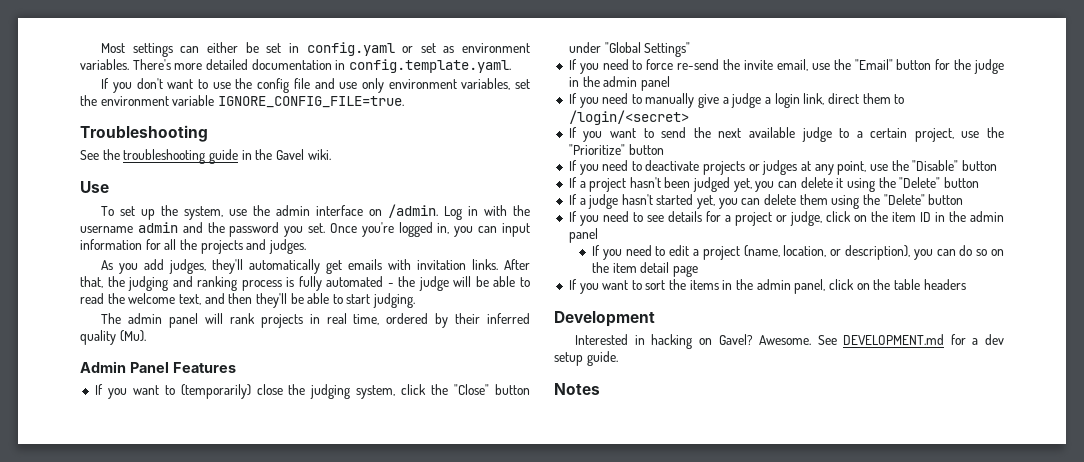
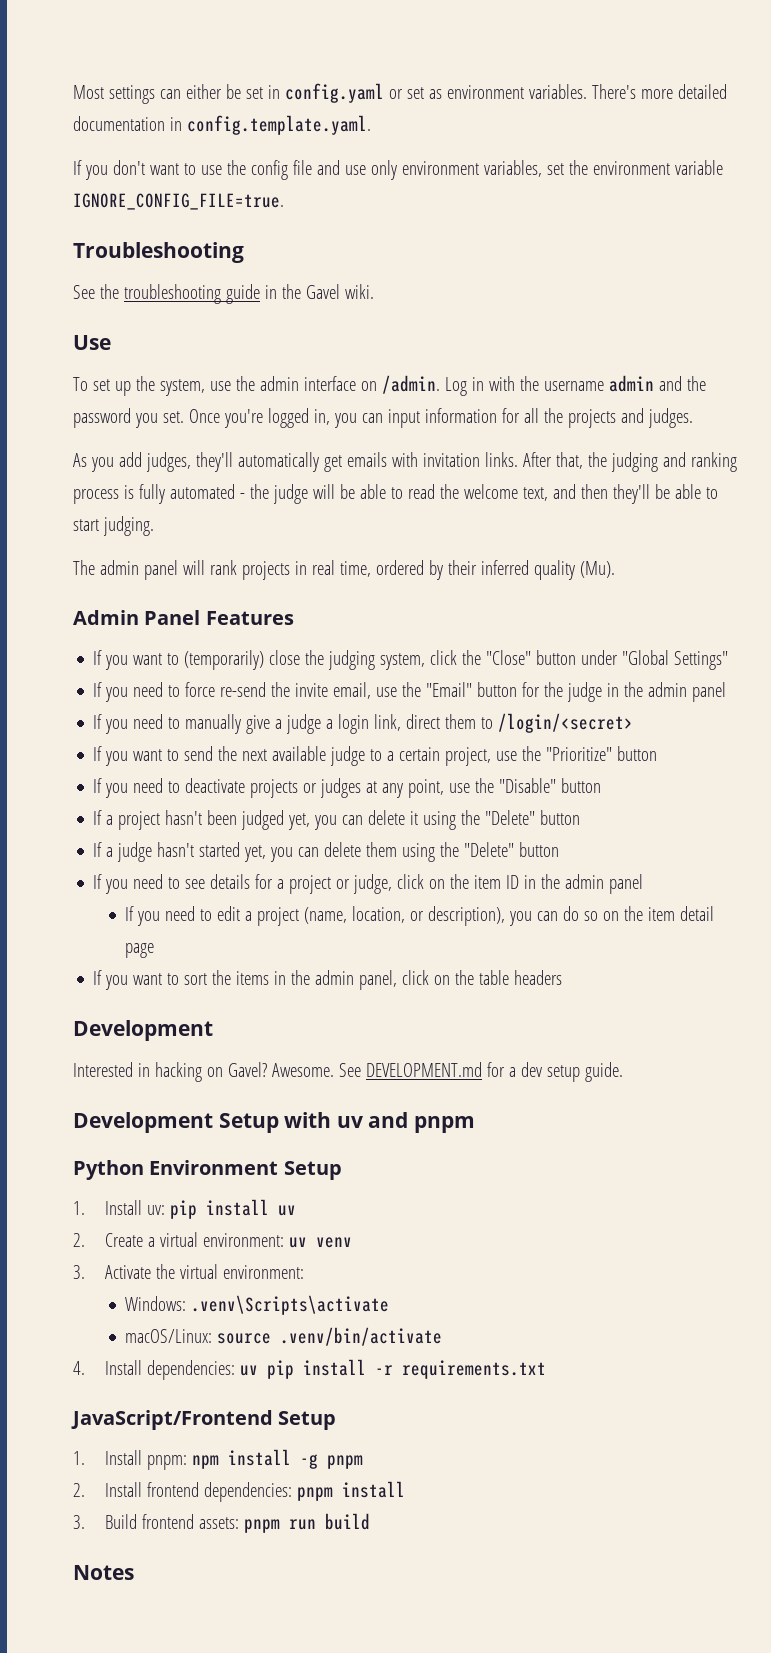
(618, 358) none -> [73,1112,475,1133] [73,1160,342,1180] [73,1199,296,1219] [73,1232,352,1248] [73,1264,304,1279] [125,1295,390,1315] [125,1327,443,1346] [73,1359,546,1380] [71,1410,337,1430] [73,1449,363,1470] [73,1481,405,1502] [73,1513,370,1533] // Development Setup with uv and pnpm // Python Environment Setup // 1. Install uv: pip install uv // 2. Create a virtual environment: uv venv // 3. Activate the virtual environment: // Windows: .venv\Scripts\activate // macOS/Linux: source .venv/bin/activate // 4. Install dependencies: uv pip install -r requirements.txt // JavaScript/Frontend Setup // 1. Install pnpm: npm install -g pnpm // 2. Install frontend dependencies: pnpm install // 3. Build frontend assets: pnpm run build

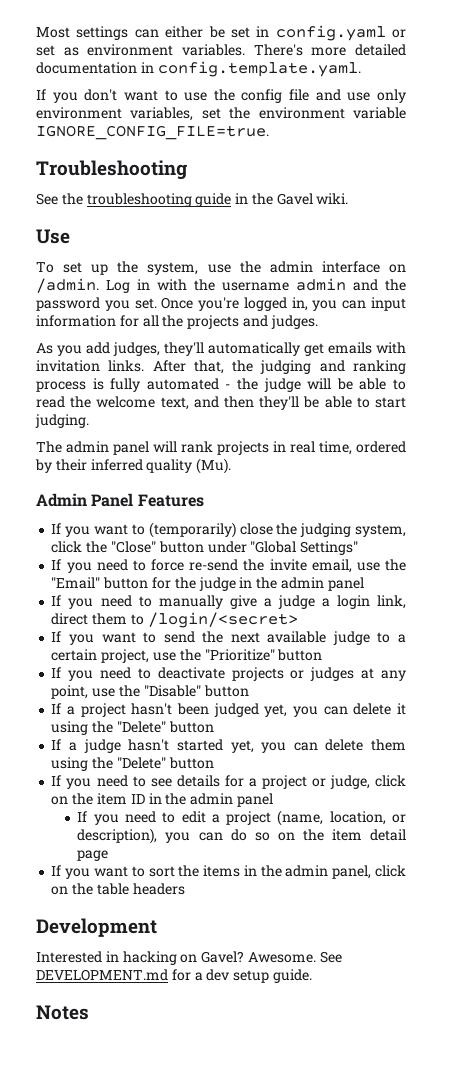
[73,1112,475,1133] [73,1160,342,1180] [73,1199,296,1219] [73,1232,352,1248] [73,1264,304,1279] [125,1295,390,1315] [125,1327,443,1346] [73,1359,546,1380] [71,1410,337,1430] [73,1449,363,1470] [73,1481,405,1502] [73,1513,370,1533] // Development Setup with uv and pnpm // Python Environment Setup // 1. Install uv: pip install uv // 2. Create a virtual environment: uv venv // 3. Activate the virtual environment: // Windows: .venv\Scripts\activate // macOS/Linux: source .venv/bin/activate // 4. Install dependencies: uv pip install -r requirements.txt // JavaScript/Frontend Setup // 1. Install pnpm: npm install -g pnpm // 2. Install frontend dependencies: pnpm install // 3. Build frontend assets: pnpm run build -> (312, 976) none

